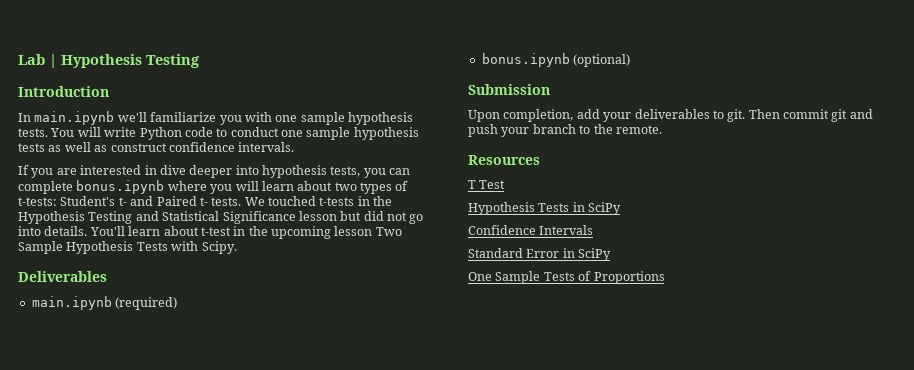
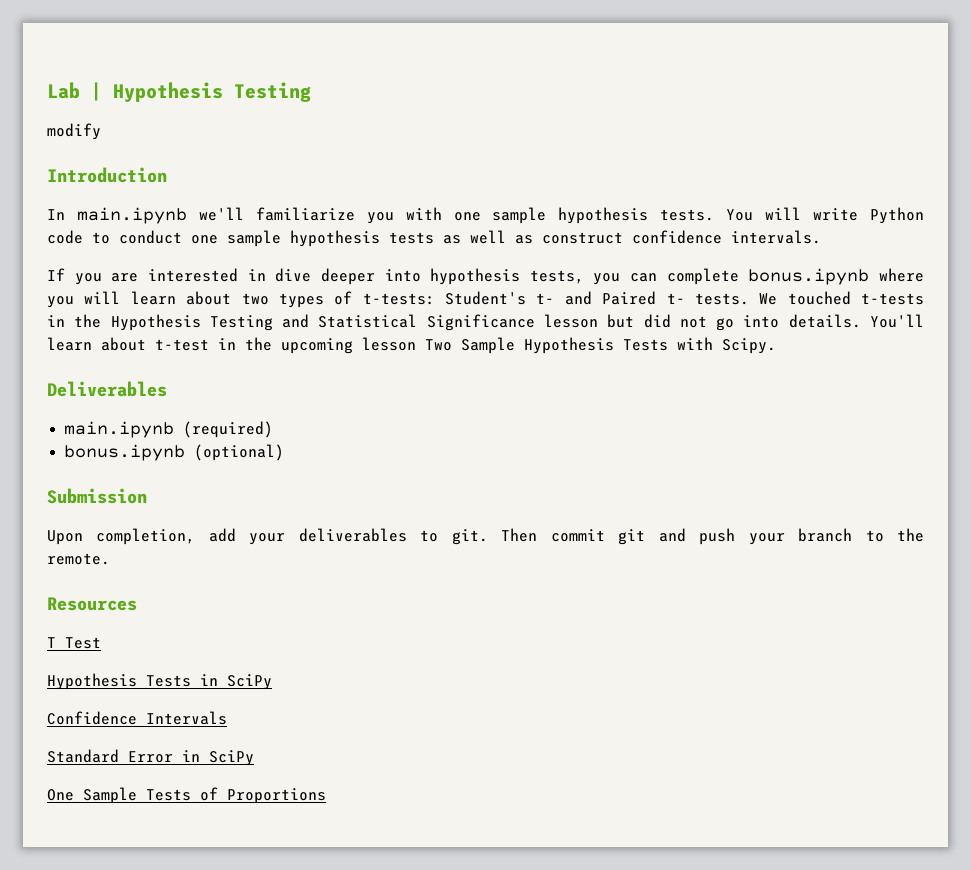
(200, 61) none -> [47,123,101,140] // modify

